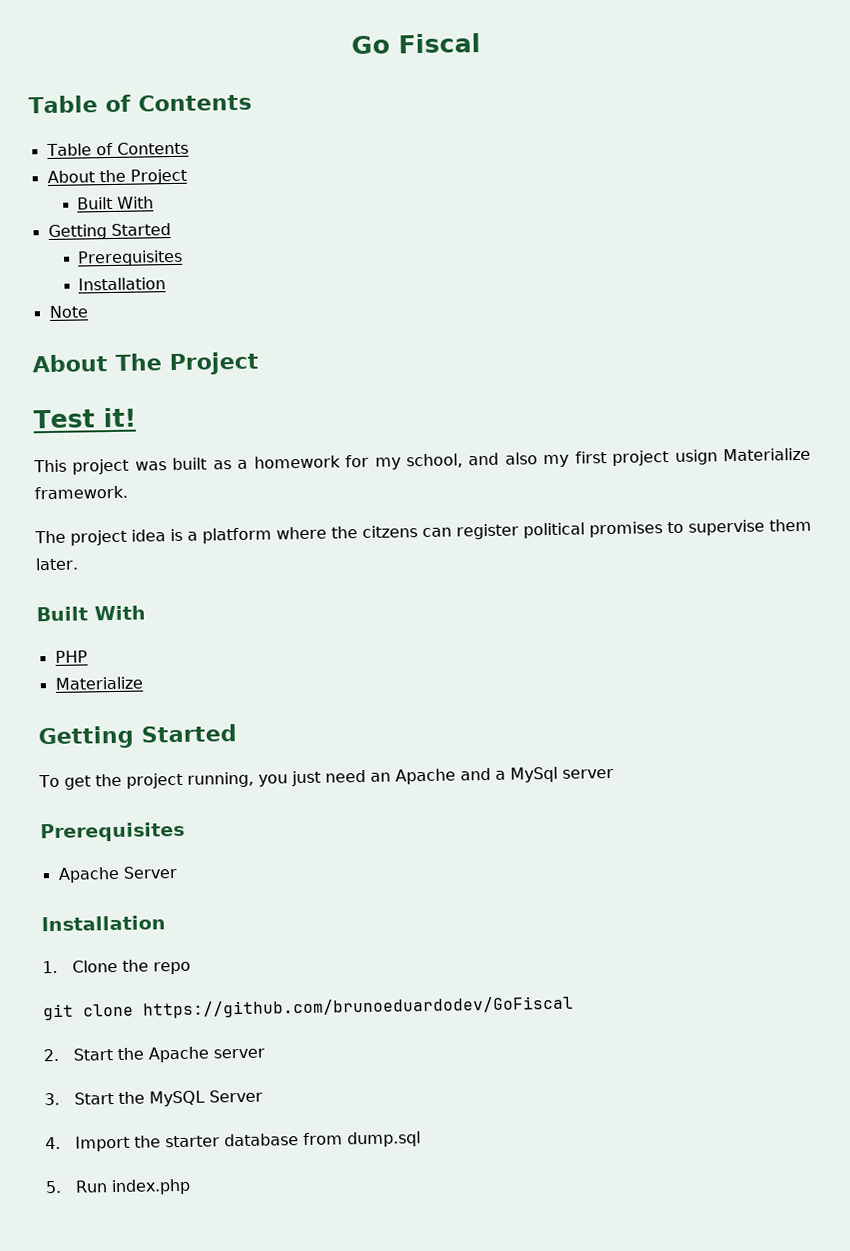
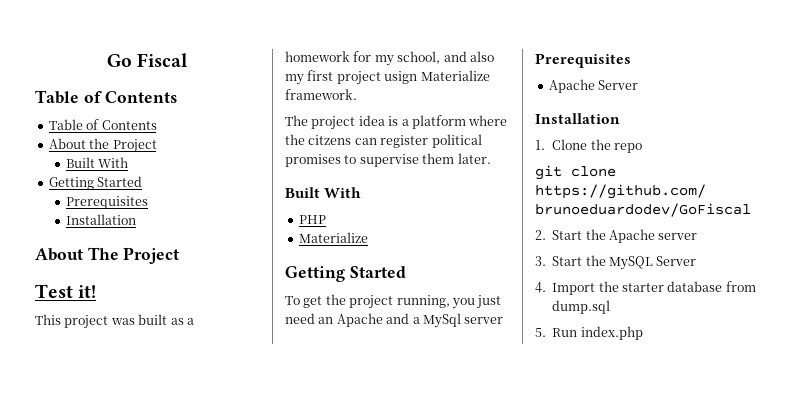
[48,305,89,318] // Note -> (137, 219) none

